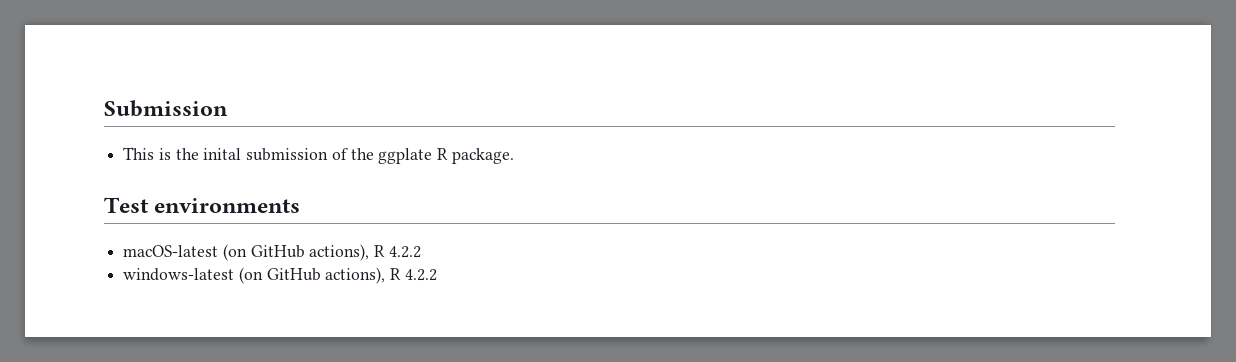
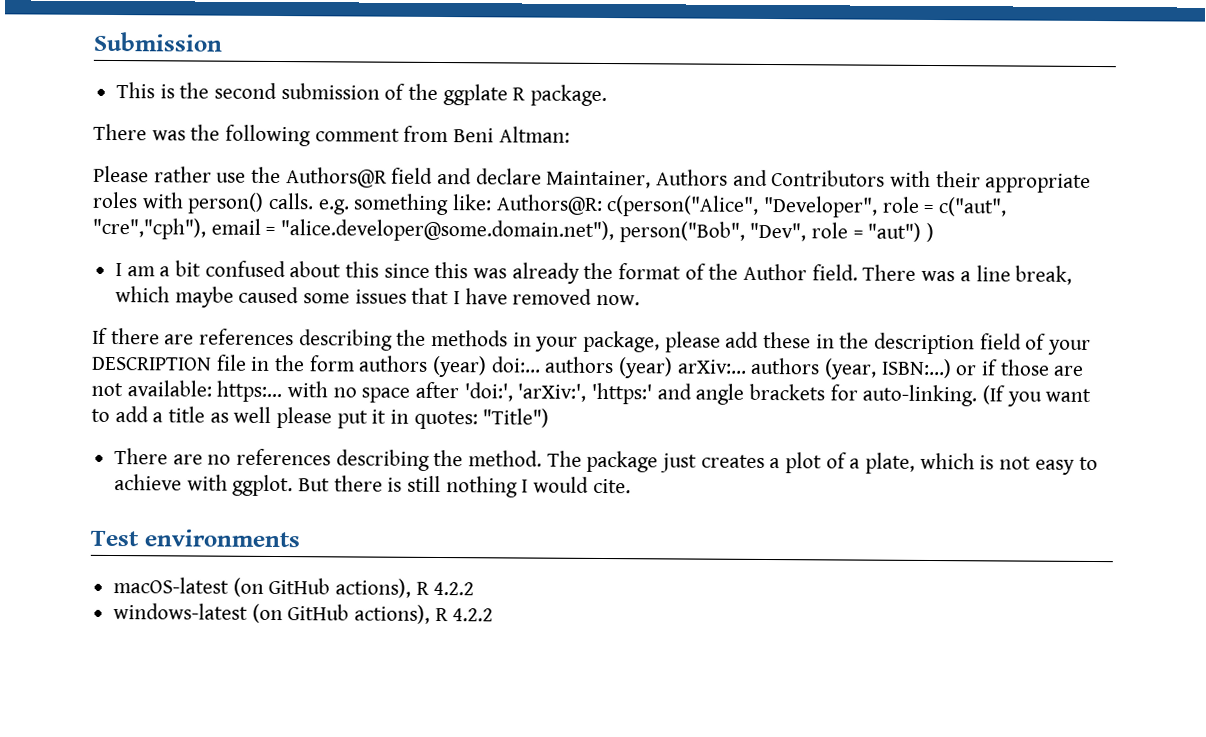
[203,148,242,160] inital -> [214,82,278,100] second
(514, 156) none -> [93,123,570,147] [93,165,1092,193] [92,191,1008,218] [92,217,935,243] [115,260,1073,285] [115,286,641,308] [92,327,1092,355] [91,354,1085,380] [91,380,1092,407] [91,406,550,430] [114,448,1098,475] [114,474,631,498] // There was the following comment from Beni Altman: // Please rather use the Authors@R field and declare Maintainer, Authors and Contributors with their appropriate roles with person() calls. e.g. something like: Authors@R: c(person("Alice", "Developer", role = c("aut", "cre","cph"), email = "alice.developer@some.domain.net"), person("Bob", "Dev", role = "aut") ) // I am a bit confused about this since this was already the format of the Author field. There was a line break, which maybe caused some issues that I have removed now. // If there are references describing the methods in your package, please add these in the description field of your DESCRIPTION file in the form authors (year) doi:... authors (year) arXiv:... authors (year, ISBN:...) or if those are not available: https:... with no space after 'doi:', 'arXiv:', 'https:' and angle brackets for auto-linking. (If you want to add a title as well please put it in quotes: "Title") // There are no references describing the method. The package just creates a plot of a plate, which is not easy to achieve with ggplot. But there is still nothing I would cite.

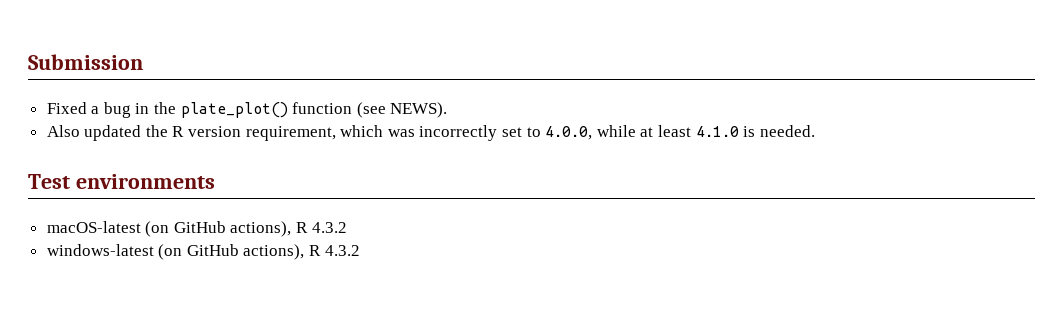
[116,82,608,107] [93,123,570,147] [93,165,1092,193] [92,191,1008,218] [92,217,935,243] [115,260,1073,285] [115,286,641,308] [92,327,1092,355] [91,354,1085,380] [91,380,1092,407] [91,406,550,430] [114,448,1098,475] [114,474,631,498] This is the second submission of the ggplate R package. // There was the following comment from Beni Altman: // Please rather use the Authors@R field and declare Maintainer, Authors and Contributors with their appropriate roles with person() calls. e.g. something like: Authors@R: c(person("Alice", "Developer", role = c("aut", "cre","cph"), email = "alice.developer@some.domain.net"), person("Bob", "Dev", role = "aut") ) // I am a bit confused about this since this was already the format of the Author field. There was a line break, which maybe caused some issues that I have removed now. // If there are references describing the methods in your package, please add these in the description field of your DESCRIPTION file in the form authors (year) doi:... authors (year) arXiv:... authors (year, ISBN:...) or if those are not available: https:... with no space after 'doi:', 'arXiv:', 'https:' and angle brackets for auto-linking. (If you want to add a title as well please put it in quotes: "Title") // There are no references describing the method. The package just creates a plot of a plate, which is not easy to achieve with ggplot. But there is still nothing I would cite. -> [46,102,448,118] [46,125,815,141] Fixed a bug in the plate_plot() function (see NEWS). // Also updated the R version requirement, which was incorrectly set to 4.0.0, while at least 4.1.0 is needed.
[433,581,475,596] 4.2.2 -> [311,222,347,233] 4.3.2
[452,608,494,622] 4.2.2 -> [324,245,360,256] 4.3.2

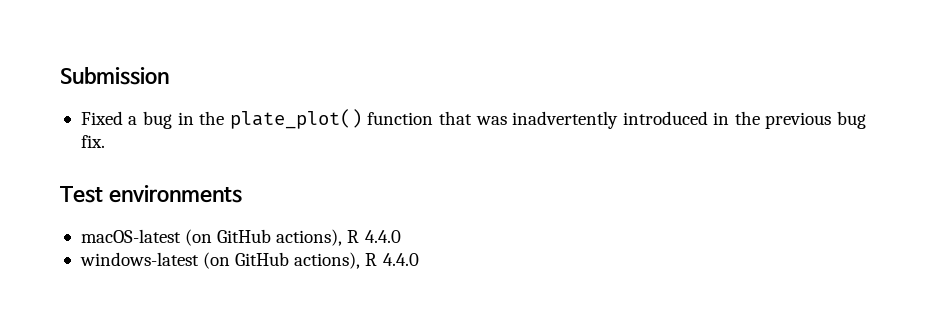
[356,102,448,118] [46,125,815,141] (see NEWS). // Also updated the R version requirement, which was incorrectly set to 4.0.0, while at least 4.1.0 is needed. -> [438,111,866,129] [80,135,105,148] that was inadvertently introduced in the previous bug fix.
[311,222,347,233] 4.3.2 -> [364,230,401,243] 4.4.0
[324,245,360,256] 4.3.2 -> [382,253,419,266] 4.4.0

